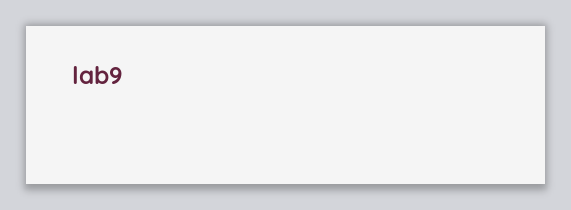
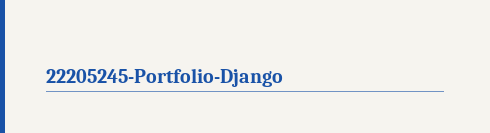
[72,66,122,84] lab9 -> [46,68,283,87] 22205245-Portfolio-Django

